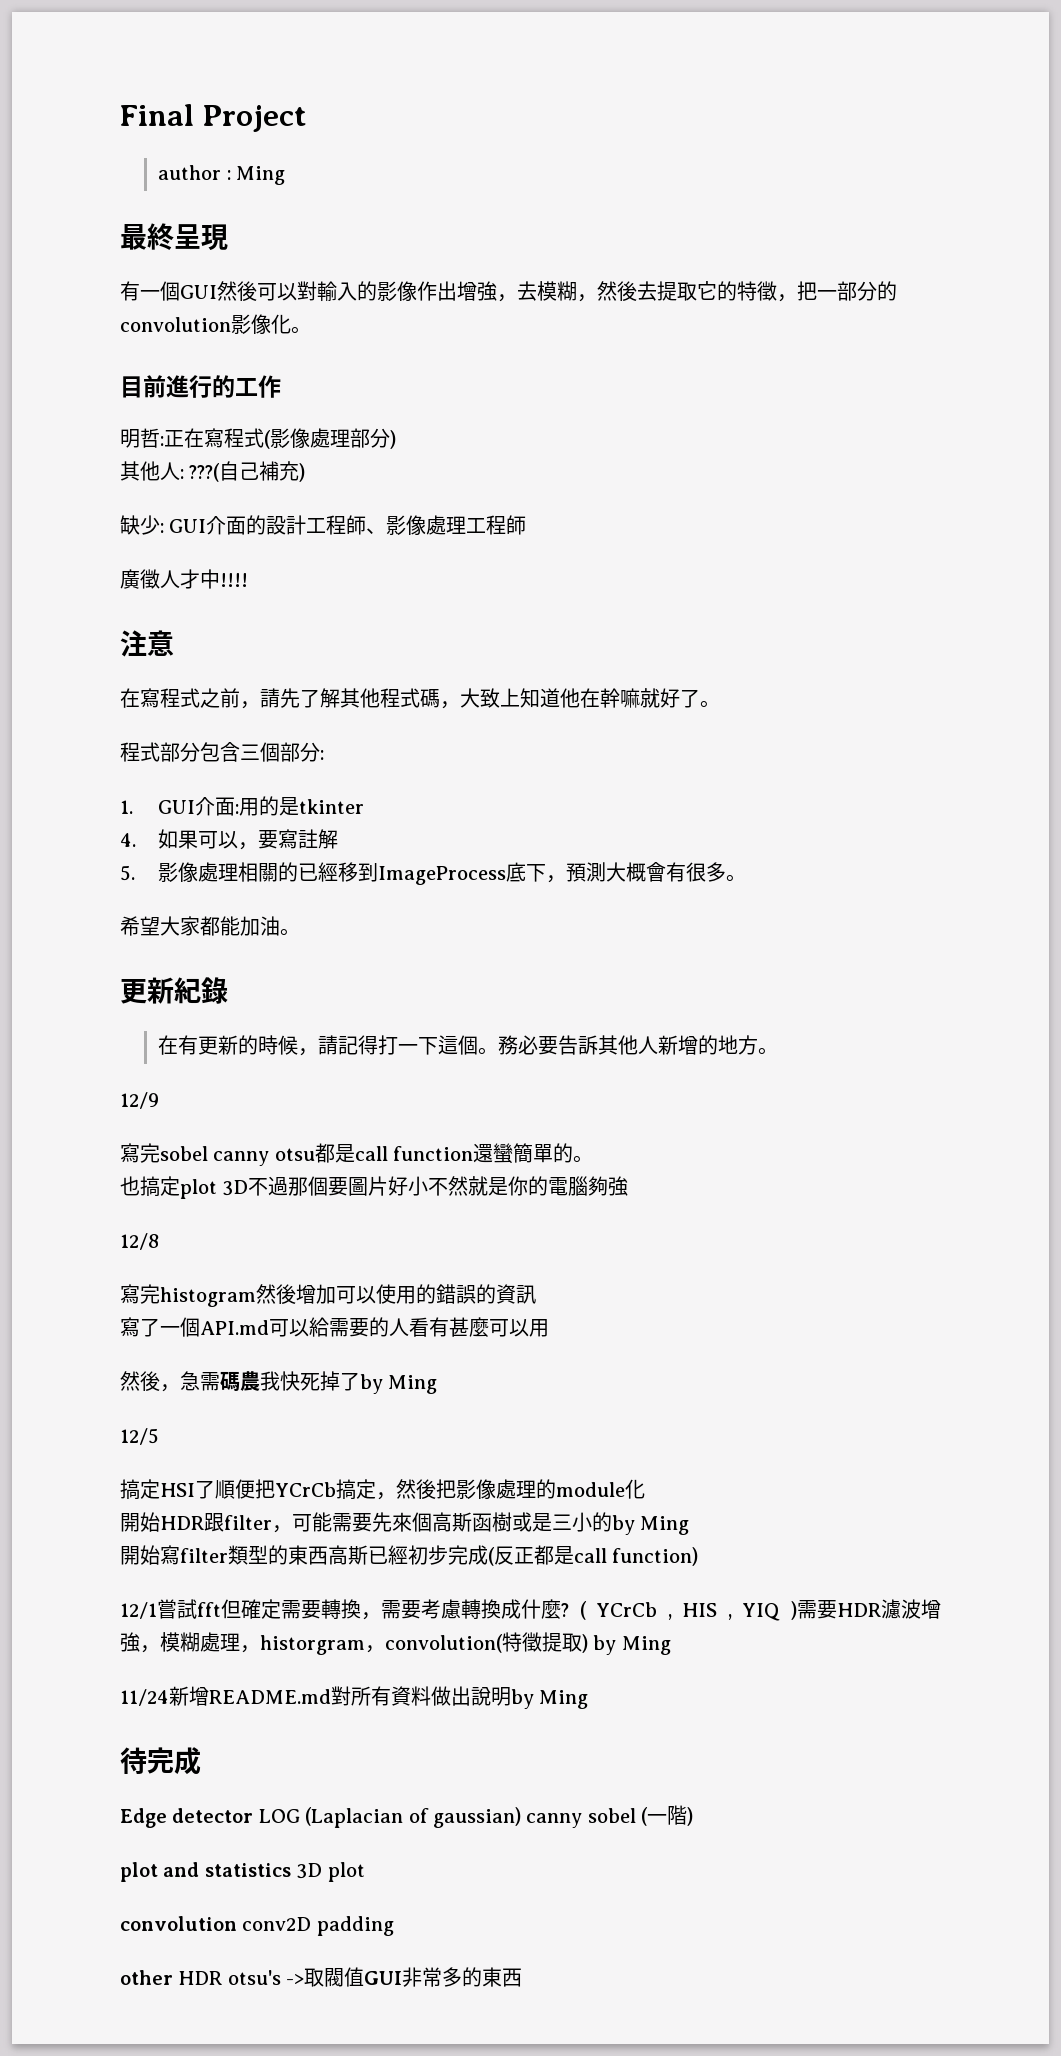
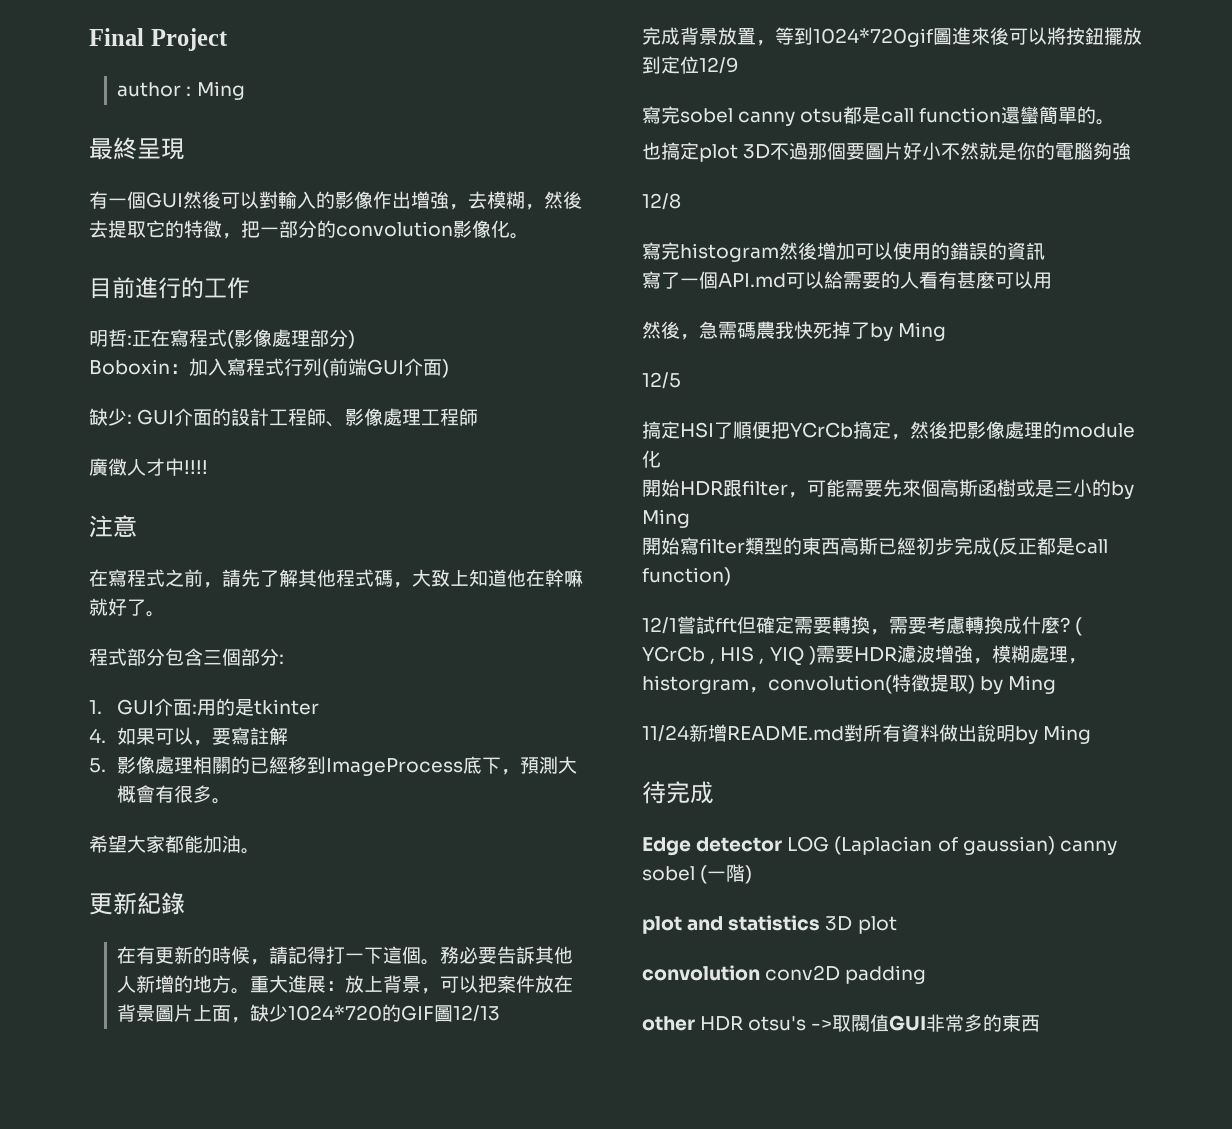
[120,461,300,482] 其他人: ???(自己補充 -> [89,358,442,378] Boboxin：加入寫程式行列(前端GUI介面
(779, 1051) // -> [250,975,574,994] [117,1004,501,1023] [642,27,1142,47] [642,56,699,74] 重大進展：放上背景，可以把案件放在背景圖片上面，缺少1024*720的GIF圖12/13 // 完成背景放置，等到1024*720gif圖進來後可以將按鈕擺放到定位

